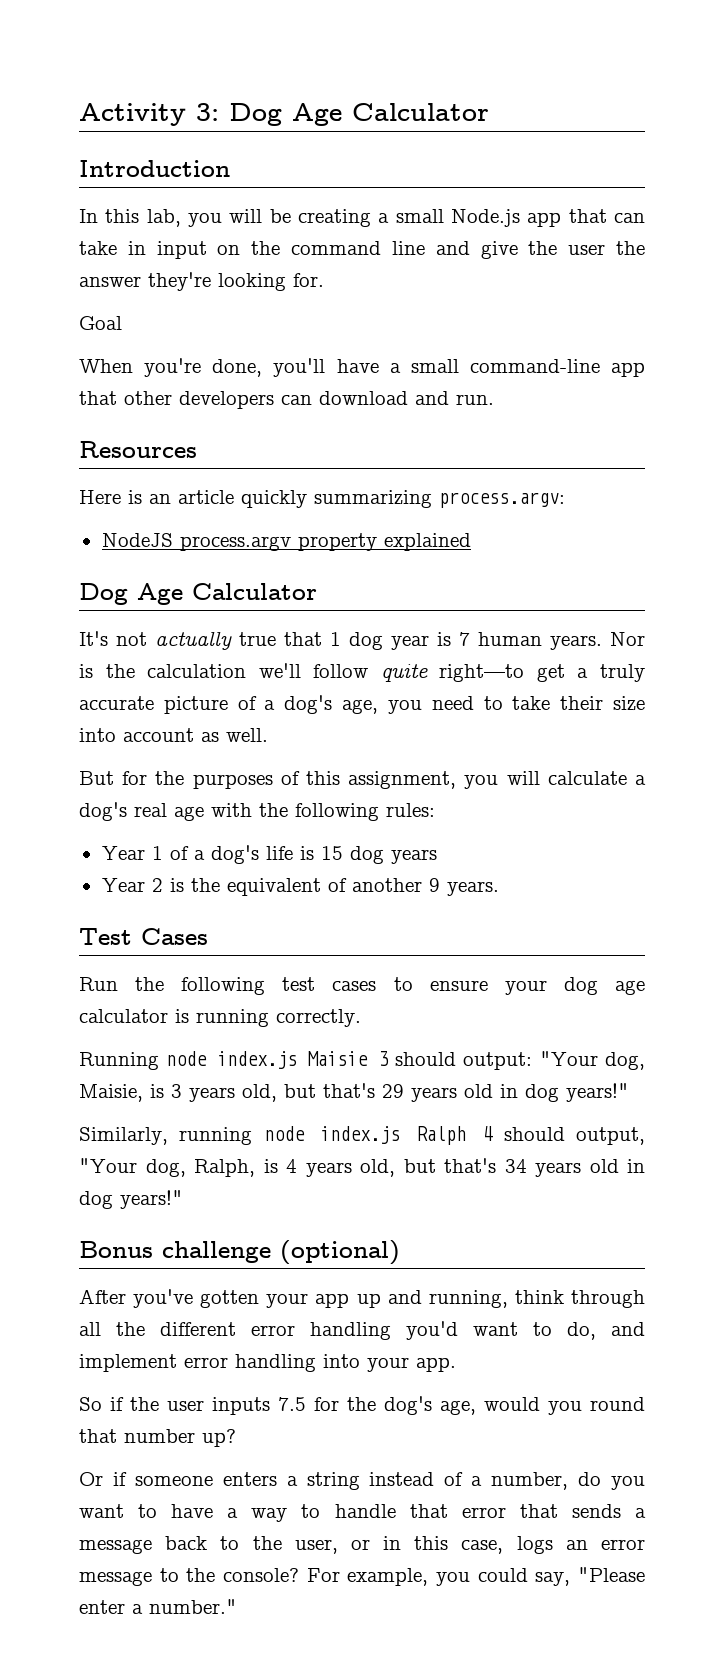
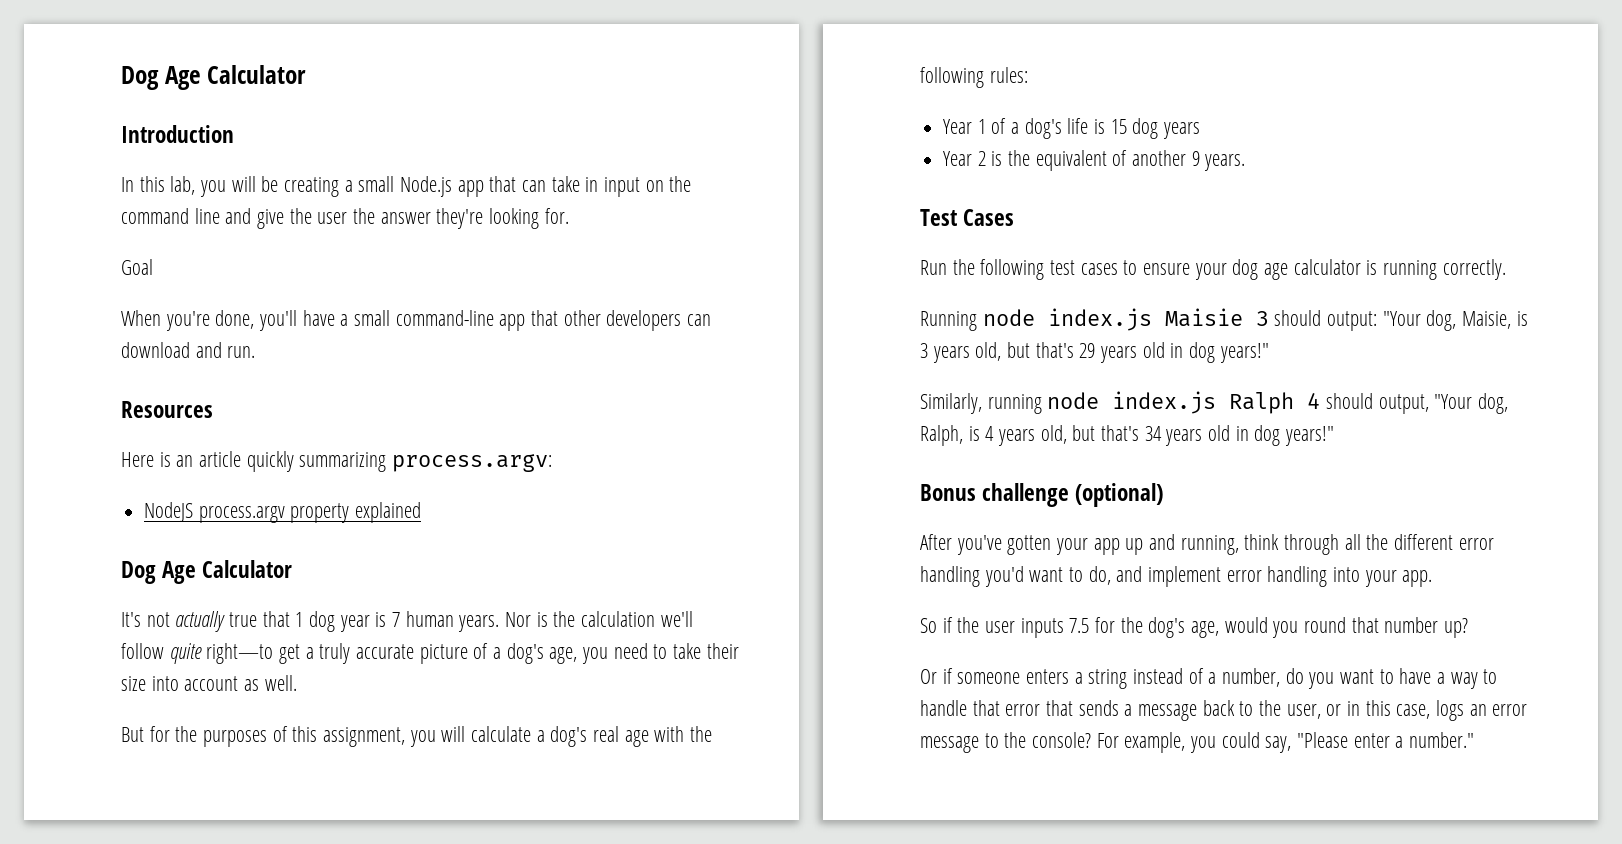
[79,103,219,126] Activity 3: -> (121, 78) none

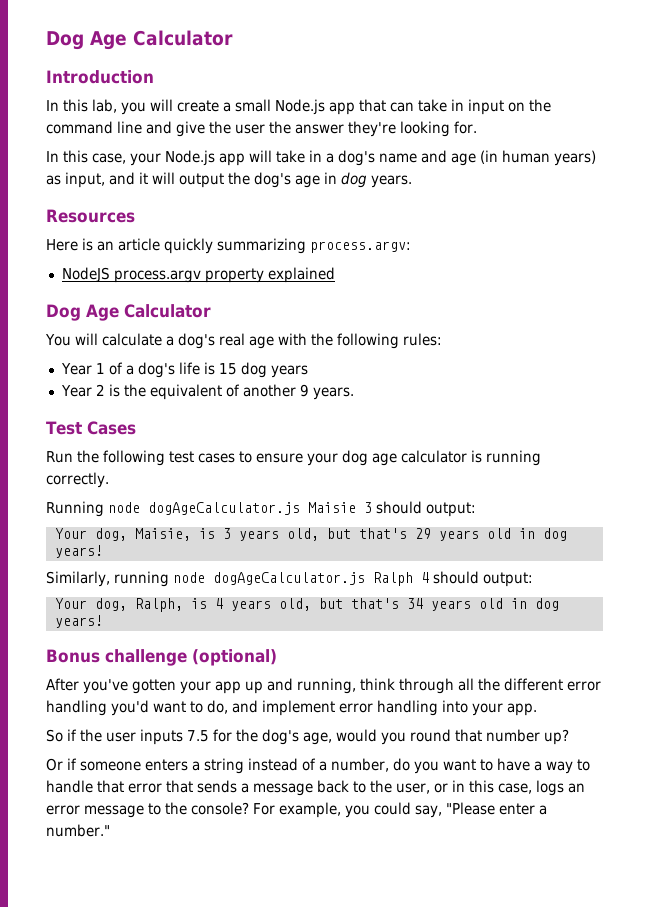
[261,176,340,197] be creating -> [177,100,219,112] create
[121,259,153,275] [121,310,712,331] [121,342,256,358] Goal // When you're done, you'll have a small command-line app that other developers can download and run. -> [46,150,596,166] [46,172,412,188] In this case, your Node.js app will take in a dog's name and age (in human years) as input, and it will output the dog's age in dog years.
[121,611,693,632] [121,643,739,664] [121,675,297,691] [121,726,436,747] It's not actually true that 1 dog year is 7 human years. Nor is the calculation we'll follow quite right—to get a truly accurate picture of a dog's age, you need to take their size into account as well. // But for the purposes of this assignment, you -> [45,334,71,346] You
[1047,308,1152,331] index.js -> [148,502,300,515] dogAgeCalculator.js
[1382,311,1421,326] "Your -> [54,528,87,539] // Your
[1219,343,1269,363] years!" -> [54,545,103,558] years!
[1112,391,1217,414] index.js -> [213,572,365,585] dogAgeCalculator.js
[1378,394,1473,414] output, "Your -> [483,572,533,587] [54,598,87,609] output: // Your
[1285,426,1335,446] years!" -> [54,615,103,628] years!

